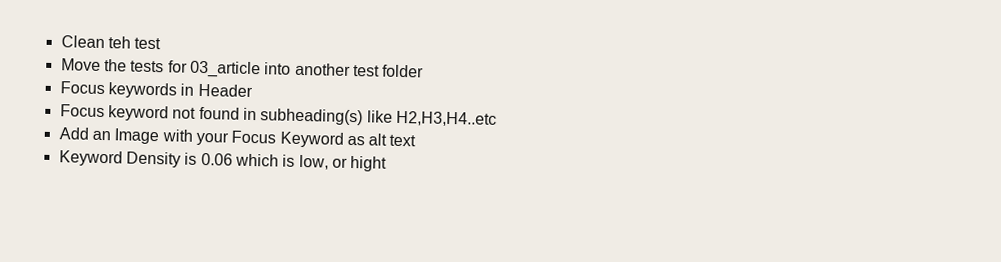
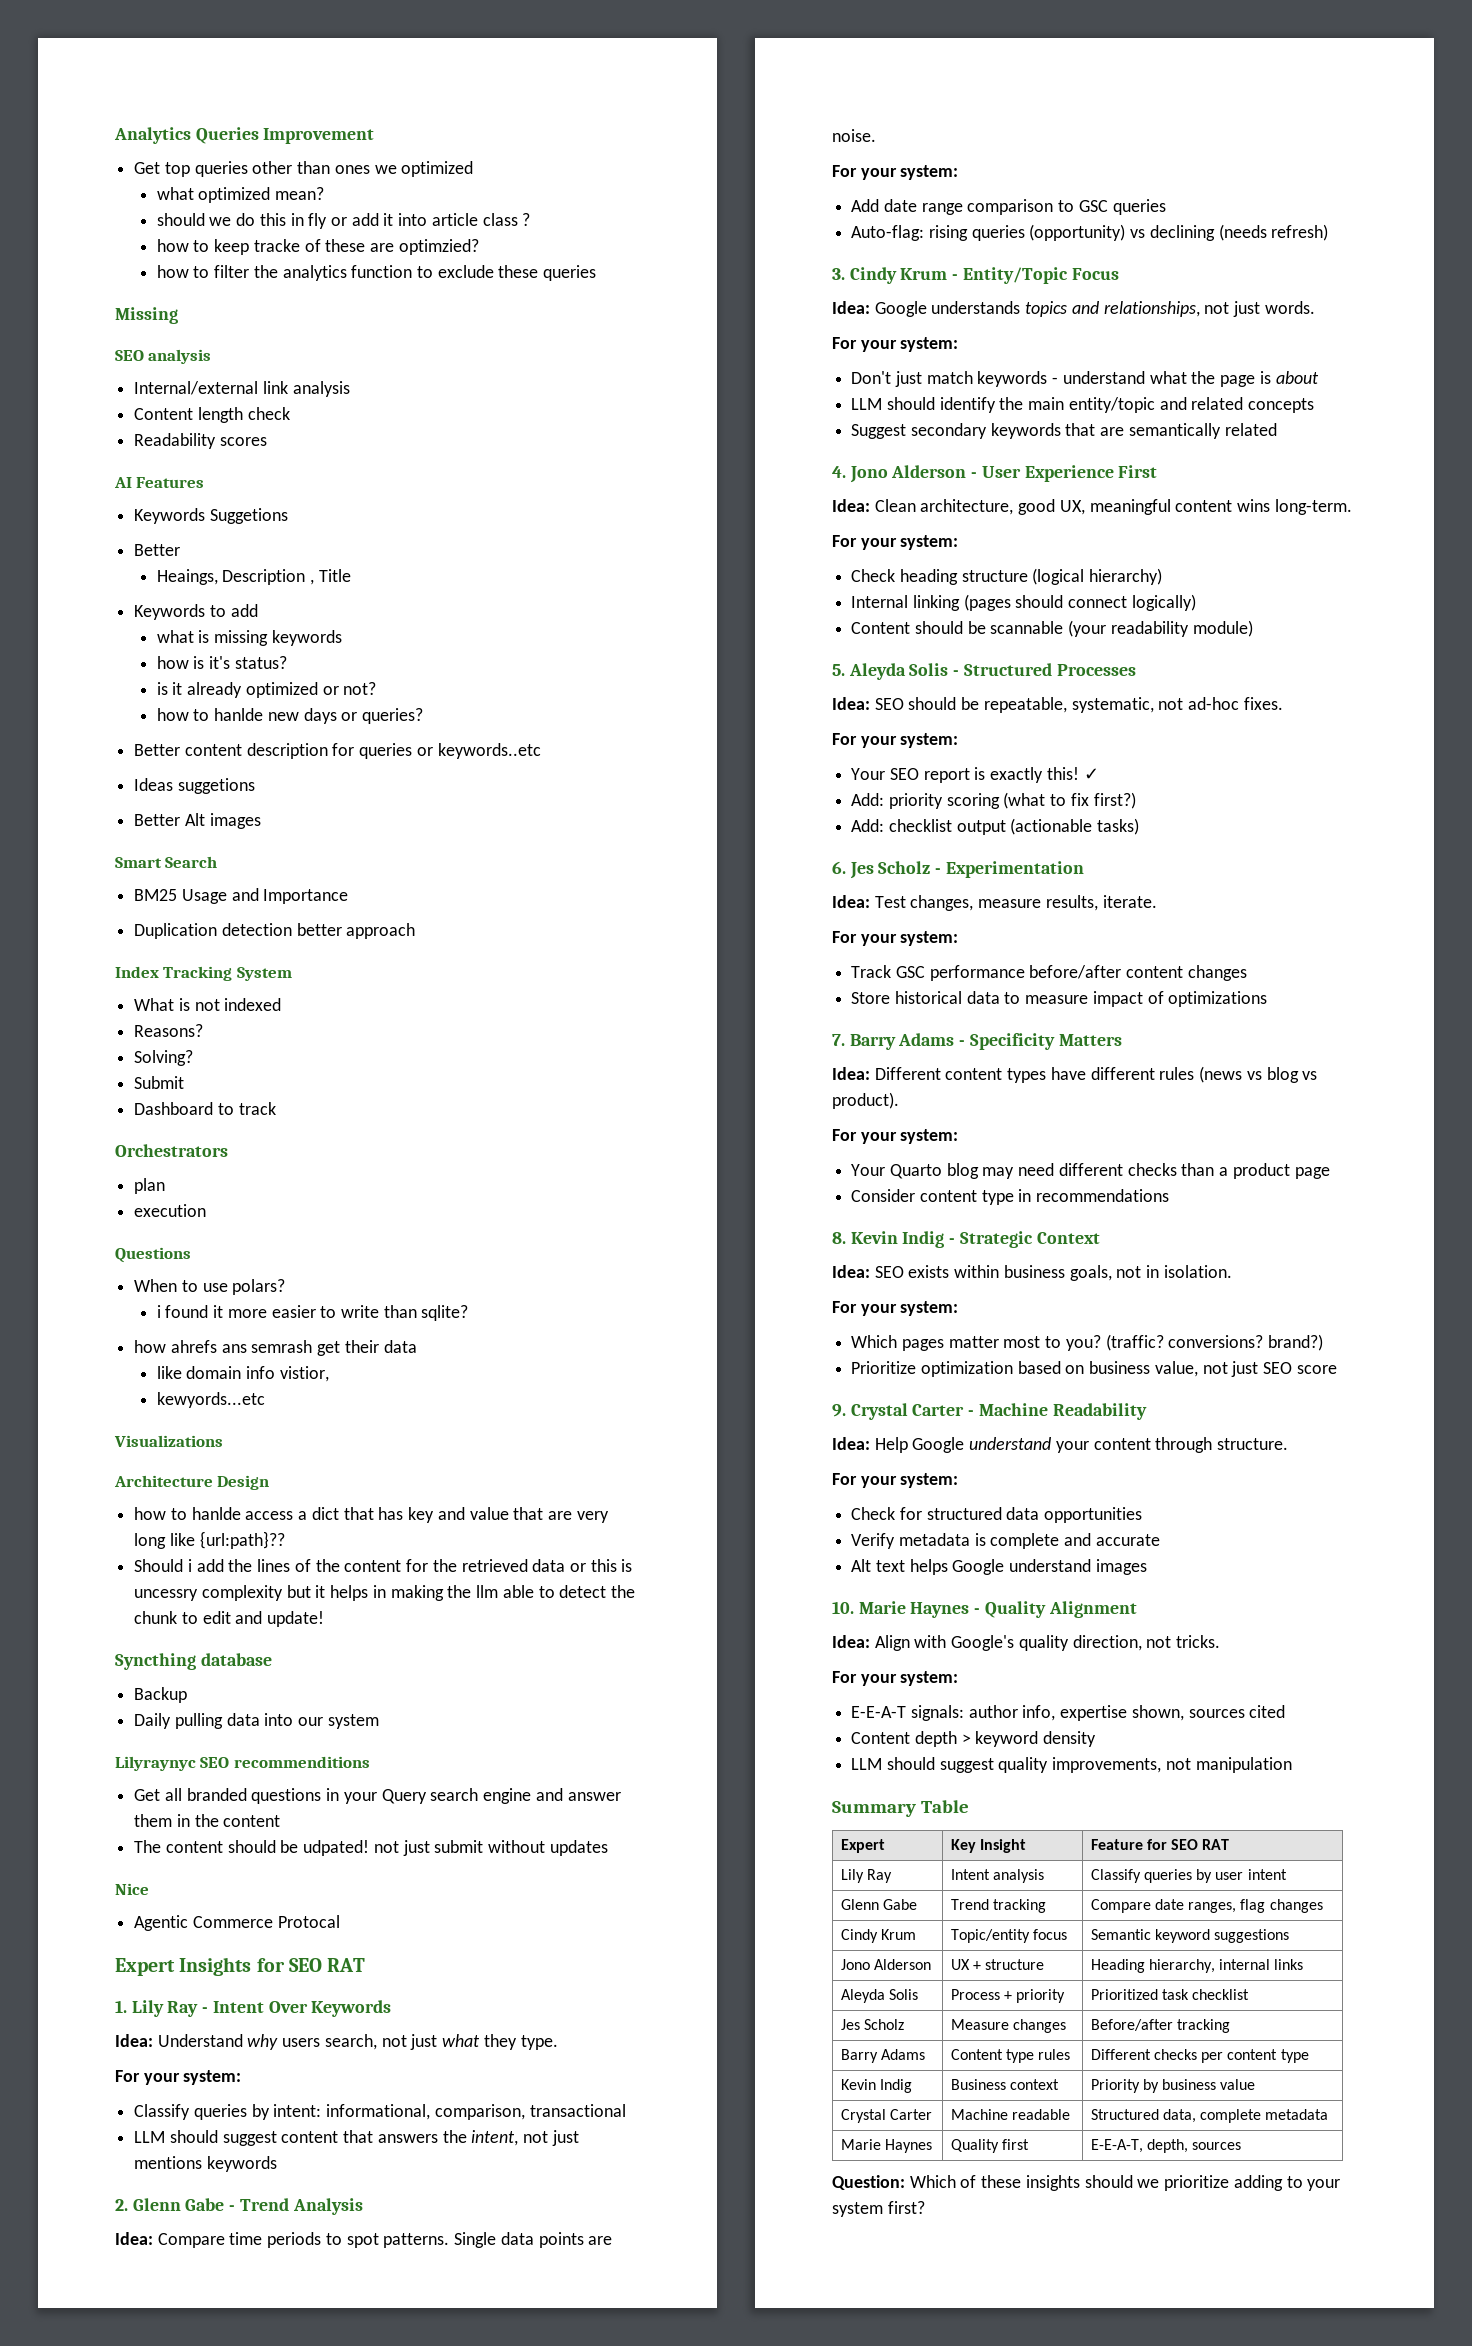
[60,35,162,50] [60,58,425,79] [59,81,253,99] [59,104,497,127] [58,127,417,148] [58,150,388,172] Clean teh test // Move the tests for 03_article into another test folder // Focus keywords in Header // Focus keyword not found in subheading(s) like H2,H3,H4..etc // Add an Image with your Focus Keyword as alt text // Keyword Density is 0.06 which is low, or hight -> [114,127,375,144] [134,161,474,177] [156,187,325,203] [156,213,531,229] [156,239,479,255] [156,265,597,281] [115,307,178,324] [115,349,212,364] [134,381,350,397] [134,407,290,423] [134,433,267,449] [114,477,205,488] [134,508,288,524] [134,544,181,556] [156,569,351,585] [134,604,258,620] [156,630,342,646] [156,656,287,669] [156,682,377,698] [156,708,423,724] [134,743,541,759] [134,778,255,794] [134,813,261,829] [115,856,218,868] [134,888,349,904] [134,923,416,939] [115,966,292,981] [134,998,282,1011] [134,1024,204,1037] [134,1050,194,1066] [134,1076,185,1089] [134,1102,276,1115] [115,1144,228,1157] [134,1178,166,1194] [134,1204,207,1217] [115,1247,191,1263] [134,1279,286,1295] [156,1305,469,1321] [134,1340,417,1356] [156,1366,329,1382] [156,1392,265,1408] [114,1435,223,1447] [114,1475,270,1490] [134,1507,609,1523] [134,1531,285,1549] [134,1559,633,1572] [134,1585,635,1601] [134,1611,325,1627] [115,1653,272,1670] [134,1687,188,1703] [134,1713,379,1729] [115,1756,370,1771] [134,1788,621,1804] [134,1814,281,1827] [134,1840,608,1856] [115,1883,149,1895] [134,1915,340,1931] [115,1957,366,1976] [115,2000,392,2017] [115,2034,558,2050] [115,2070,242,2085] [134,2104,626,2120] [134,2130,579,2146] [134,2156,277,2172] [115,2198,363,2215] [115,2232,613,2248] [832,129,876,142] [832,165,959,180] [851,199,1166,215] [851,224,1329,241] [832,267,1119,284] [832,301,1315,317] [832,337,959,352] [851,371,1319,387] [851,397,1315,413] [851,423,1277,439] [832,465,1158,483] [832,499,1352,515] [832,535,959,550] [851,568,1163,585] [851,594,1196,611] [851,620,1253,637] [832,663,1136,680] [832,697,1283,713] [832,733,959,748] [851,767,1099,783] [851,792,1136,809] [851,818,1140,835] [832,861,1084,879] [832,895,1157,911] [832,931,959,946] [851,965,1247,981] [851,991,1268,1007] [832,1033,1122,1050] [832,1066,1318,1083] [832,1092,899,1109] [832,1129,959,1144] [851,1163,1330,1179] [851,1189,1170,1205] [832,1231,1100,1248] [832,1265,1232,1281] [832,1301,959,1316] [851,1334,1324,1351] [851,1361,1337,1377] [832,1403,1147,1420] [832,1437,1289,1453] [832,1473,959,1488] [851,1507,1143,1523] [851,1533,1160,1549] [851,1559,1147,1575] [832,1601,1137,1618] [832,1635,1221,1651] [832,1671,959,1686] [851,1705,1286,1721] [851,1731,1097,1747] [851,1757,1292,1773] [832,1800,969,1817] [840,1839,885,1853] [950,1839,1026,1853] [1090,1839,1230,1850] [840,1869,892,1883] [950,1869,1044,1883] [1090,1869,1287,1883] [840,1899,917,1910] [950,1899,1046,1913] [1090,1899,1323,1913] [840,1929,916,1943] [950,1929,1067,1943] [1090,1929,1290,1943] [840,1959,931,1970] [950,1959,1045,1970] [1090,1959,1304,1973] [840,1989,918,2003] [950,1989,1066,2003] [1090,1989,1250,2000] [840,2019,904,2030] [950,2019,1066,2033] [1090,2019,1230,2033] [840,2049,925,2063] [950,2049,1071,2063] [1090,2049,1309,2063] [840,2079,912,2093] [950,2079,1059,2090] [1090,2079,1256,2093] [840,2109,932,2123] [950,2109,1070,2120] [1090,2109,1329,2123] [840,2139,932,2153] [950,2139,1029,2153] [1090,2139,1242,2153] [832,2175,1341,2191] [832,2201,925,2217] Analytics Queries Improvement // Get top queries other than ones we optimized // what optimized mean? // should we do this in fly or add it into article class ? // how to keep tracke of these are optimzied? // how to filter the analytics function to exclude these queries // Missing // SEO analysis // Internal/external link analysis // Content length check // Readability scores // AI Features // Keywords Suggetions // Better // Heaings, Description , Title // Keywords to add // what is missing keywords // how is it's status? // is it already optimized or not? // how to hanlde new days or queries? // Better content description for queries or keywords..etc // Ideas suggetions // Better Alt images // Smart Search // BM25 Usage and Importance // Duplication detection better approach // Index Tracking System // What is not indexed // Reasons? // Solving? // Submit // Dashboard to track // Orchestrators // plan // execution // Questions // When to use polars? // i found it more easier to write than sqlite? // how ahrefs ans semrash get their data // like domain info vistior, // kewyords...etc // Visualizations // Architecture Design // how to hanlde access a dict that has key and value that are very long like {url:path}?? // Should i add the lines of the content for the retrieved data or this is uncessry complexity but it helps in making the llm able to detect the chunk to edit and update! // Syncthing database // Backup // Daily pulling data into our system // Lilyraynyc SEO recommenditions // Get all branded questions in your Query search engine and answer them in the content // The content should be udpated! not just submit without updates // Nice // Agentic Commerce Protocal // Expert Insights for SEO RAT // 1. Lily Ray - Intent Over Keywords // Idea: Understand why users search, not just what they type. // For your system: // Classify queries by intent: informational, comparison, transactional // LLM should suggest content that answers the intent, not just mentions keywords // 2. Glenn Gabe - Trend Analysis // Idea: Compare time periods to spot patterns. Single data points are noise. // For your system: // Add date range comparison to GSC queries // Auto-flag: rising queries (opportunity) vs declining (needs refresh) // 3. Cindy Krum - Entity/Topic Focus // Idea: Google understands topics and relationships, not just words. // For your system: // Don't just match keywords - understand what the page is about // LLM should identify the main entity/topic and related concepts // Suggest secondary keywords that are semantically related // 4. Jono Alderson - User Experience First // Idea: Clean architecture, good UX, meaningful content wins long-term. // For your system: // Check heading structure (logical hierarchy) // Internal linking (pages should connect logically) // Content should be scannable (your readability module) // 5. Aleyda Solis - Structured Processes // Idea: SEO should be repeatable, systematic, not ad-hoc fixes. // For your system: // Your SEO report is exactly this! ✓ // Add: priority scoring (what to fix first?) // Add: checklist output (actionable tasks) // 6. Jes Scholz - Experimentation // Idea: Test changes, measure results, iterate. // For your system: // Track GSC performance before/after content changes // Store historical data to measure impact of optimizations // 7. Barry Adams - Specificity Matters // Idea: Different content types have different rules (news vs blog vs product). // For your system: // Your Quarto blog may need different checks than a product page // Consider content type in recommendations // 8. Kevin Indig - Strategic Context // Idea: SEO exists within business goals, not in isolation. // For your system: // Which pages matter most to you? (traffic? conversions? brand?) // Prioritize optimization based on business value, not just SEO score // 9. Crystal Carter - Machine Readability // Idea: Help Google understand your content through structure. // For your system: // Check for structured data opportunities // Verify metadata is complete and accurate // Alt text helps Google understand images // 10. Marie Haynes - Quality Alignment // Idea: Align with Google's quality direction, not tricks. // For your system: // E-E-A-T signals: author info, expertise shown, sources cited // Content depth > keyword density // LLM should suggest quality improvements, not manipulation // Summary Table // Expert | Key Insight | Feature for SEO RAT // Lily Ray | Intent analysis | Classify queries by user intent // Glenn Gabe | Trend tracking | Compare date ranges, flag changes // Cindy Krum | Topic/entity focus | Semantic keyword suggestions // Jono Alderson | UX + structure | Heading hierarchy, internal links // Aleyda Solis | Process + priority | Prioritized task checklist // Jes Scholz | Measure changes | Before/after tracking // Barry Adams | Content type rules | Different checks per content type // Kevin Indig | Business context | Priority by business value // Crystal Carter | Machine readable | Structured data, complete metadata // Marie Haynes | Quality first | E-E-A-T, depth, sources // Question: Which of these insights should we prioritize adding to your system first?

